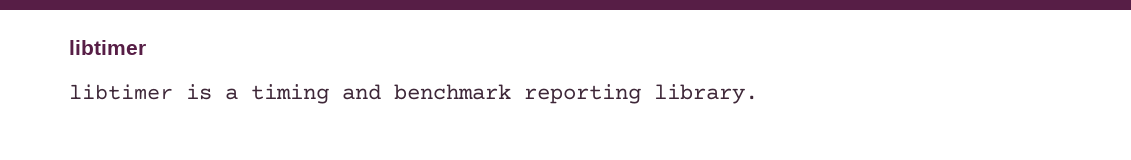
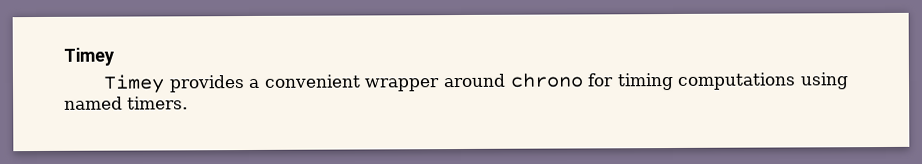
[69,40,146,55] [69,84,758,104] libtimer // libtimer is a timing and benchmark reporting library. -> [63,47,114,66] [102,72,849,94] [64,96,188,110] Timey // Timey provides a convenient wrapper around chrono for timing computations using named timers.

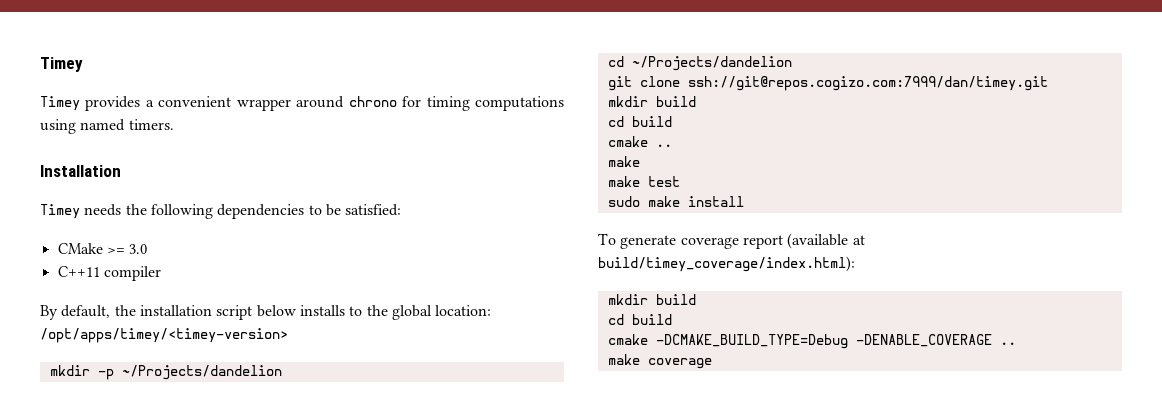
(188, 103) none -> [40,165,121,177] [40,204,402,219] [57,243,148,254] [57,266,161,281] [40,305,492,320] [40,328,288,343] [49,365,282,380] [607,56,792,71] [607,76,1048,91] [607,96,696,107] [607,116,672,127] [607,136,672,147] [607,156,640,167] [607,176,680,187] [607,196,744,207] [598,233,865,249] [598,256,855,272] [607,294,696,305] [607,314,672,325] [607,334,1016,349] [607,354,712,369] // Installation // Timey needs the following dependencies to be satisfied: // CMake >= 3.0 // C++11 compiler // By default, the installation script below installs to the global location: /opt/apps/timey/<timey-version> // mkdir -p ~/Projects/dandelion // cd ~/Projects/dandelion // git clone ssh://git@repos.cogizo.com:7999/dan/timey.git // mkdir build // cd build // cmake .. // make // make test // sudo make install // To generate coverage report (available at build/timey_coverage/index.html): // mkdir build // cd build // cmake -DCMAKE_BUILD_TYPE=Debug -DENABLE_COVERAGE .. // make coverage

